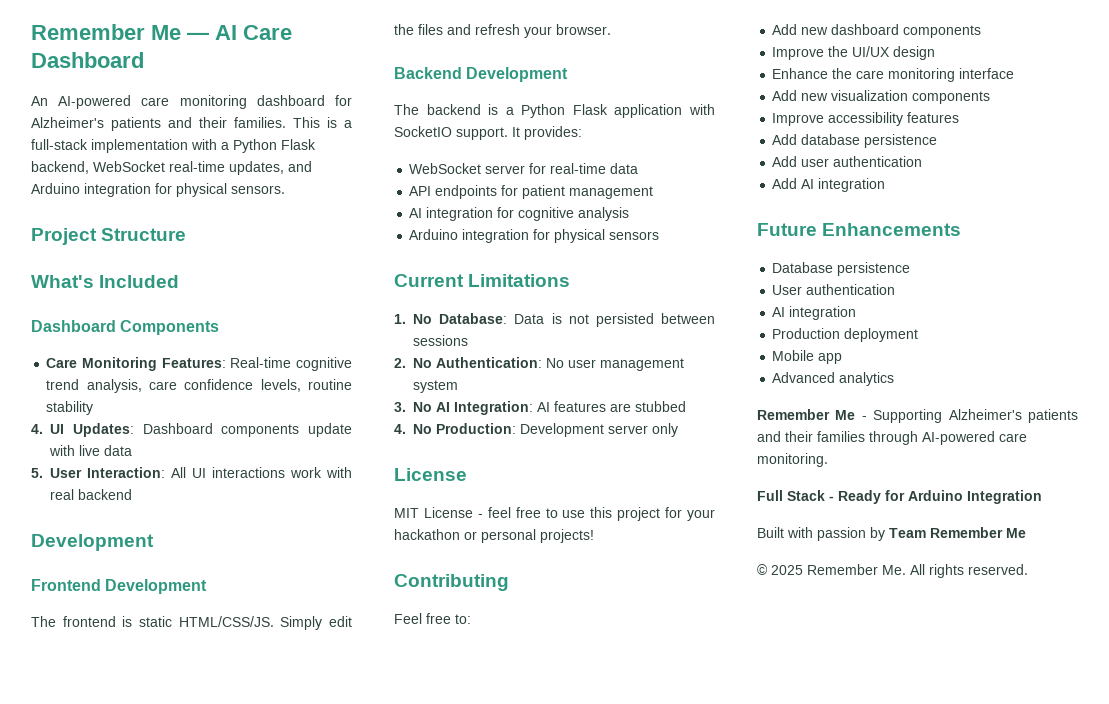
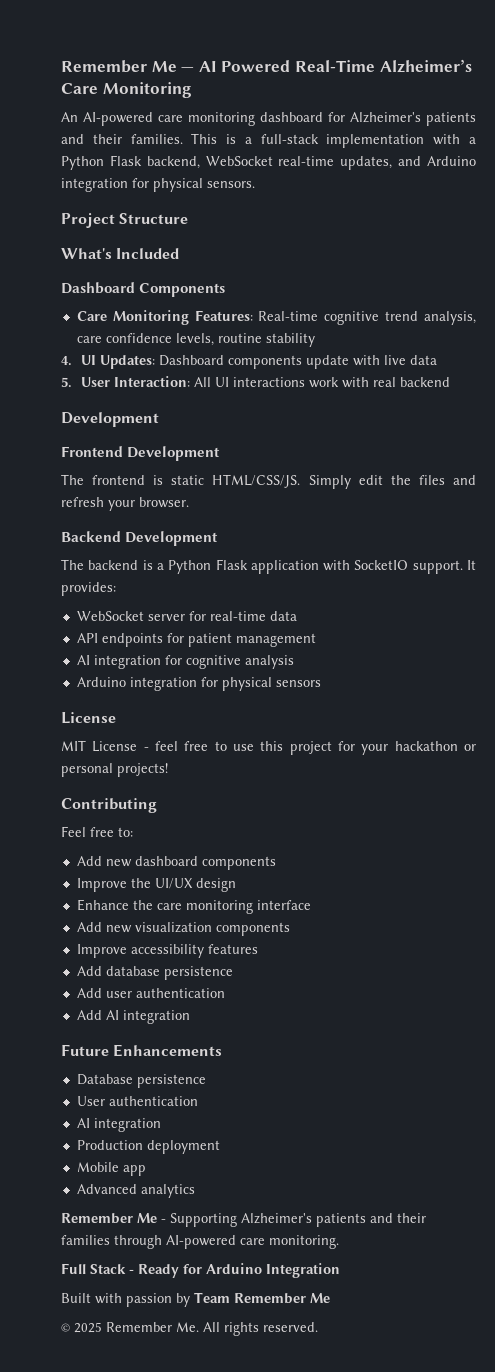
[243,25,292,40] [31,52,144,68] Care Dashboard -> [221,59,472,73] [61,82,192,98] Powered Real‑Time Alzheimer’s Care Monitoring
[394,274,571,287] [394,313,715,327] [413,335,469,346] [394,357,685,371] [413,380,459,393] [394,401,687,415] [394,423,679,437] // Current Limitations // 1. No Database: Data is not persisted between sessions // 2. No Authentication: No user management system // 3. No AI Integration: AI features are stubbed // 4. No Production: Development server only -> (321, 683) none

